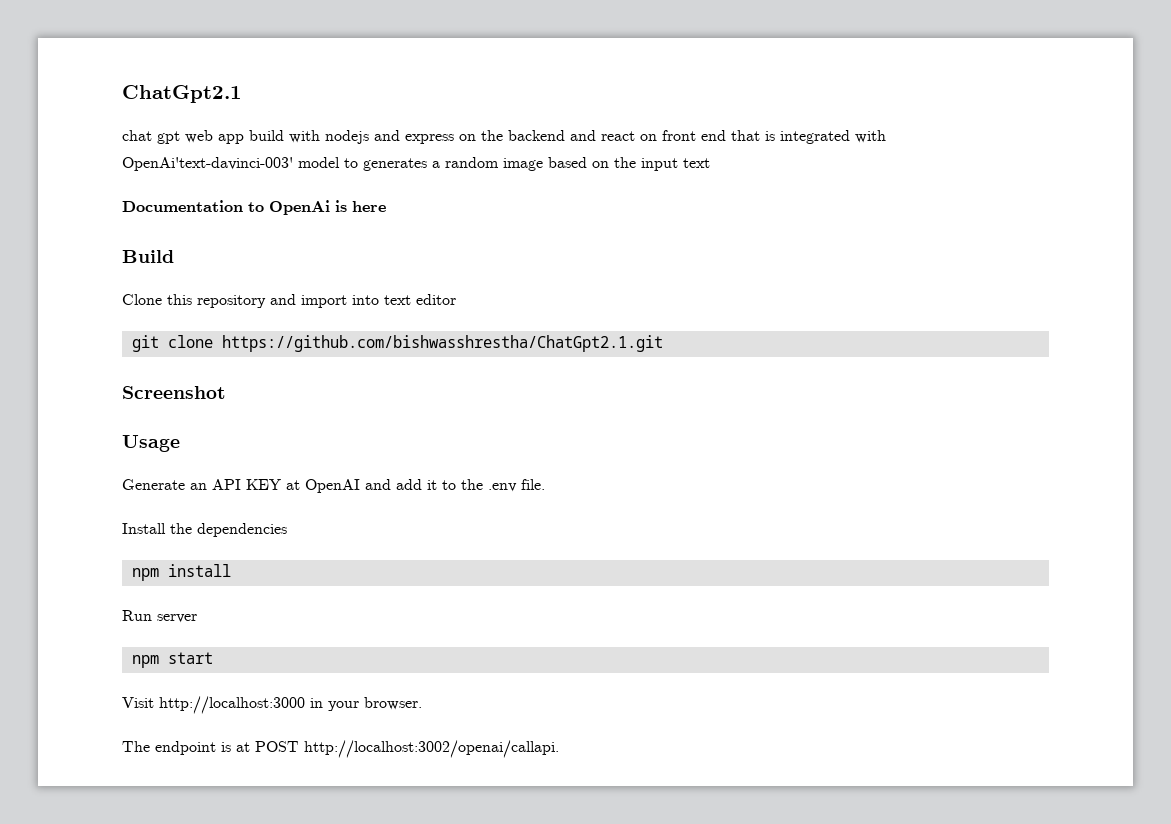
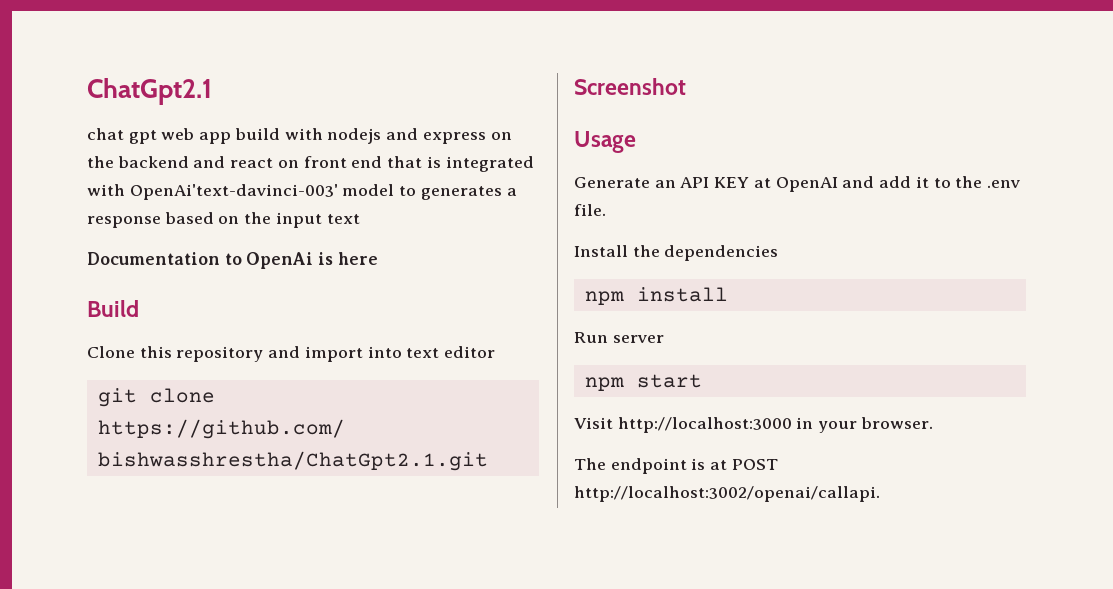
[445,157,543,171] random image -> [87,216,161,228] response

